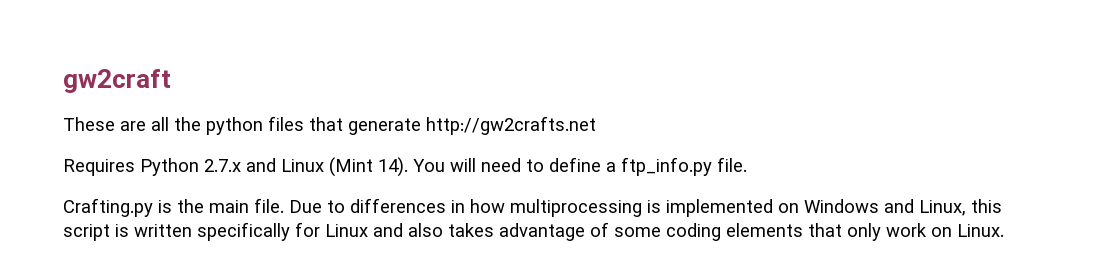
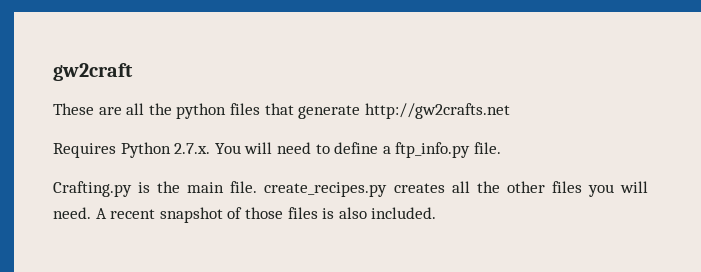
[204,157,408,177] 2.7.x and Linux (Mint 14). -> [174,143,211,154] 2.7.x.
[289,198,1002,217] [63,222,1004,241] Due to differences in how multiprocessing is implemented on Windows and Linux, this script is written specifically for Linux and also takes advantage of some coding elements that only work on Linux. -> [264,181,648,197] [53,207,437,223] create_recipes.py creates all the other files you will need. A recent snapshot of those files is also included.

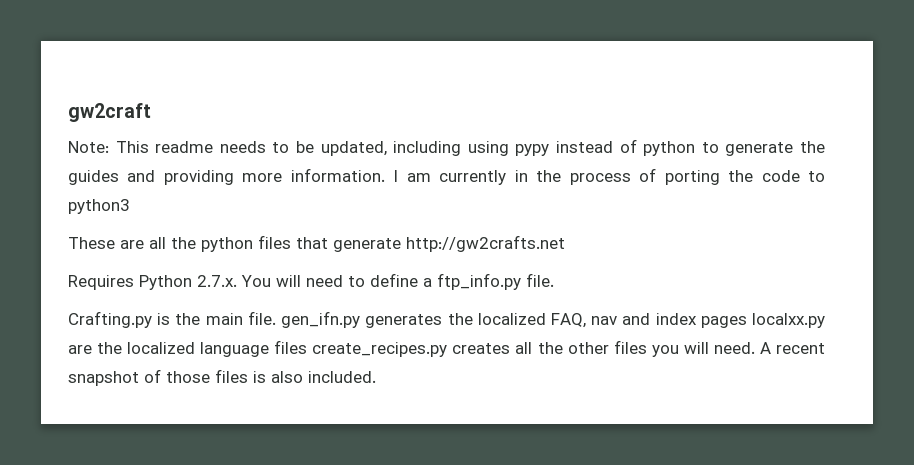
(133, 72) none -> [68,139,826,156] [68,168,825,185] [68,199,130,214] // Note: This readme needs to be updated, including using pypy instead of python to generate the guides and providing more information. I am currently in the process of porting the code to python3
(258, 187) none -> [281,311,825,328] [68,340,308,357] gen_ifn.py generates the localized FAQ, nav and index pages localxx.py are the localized language files

